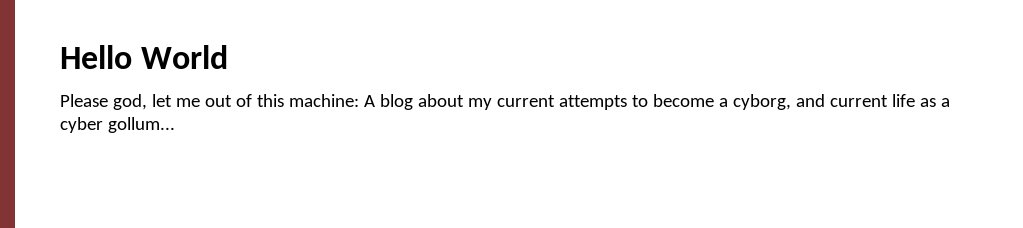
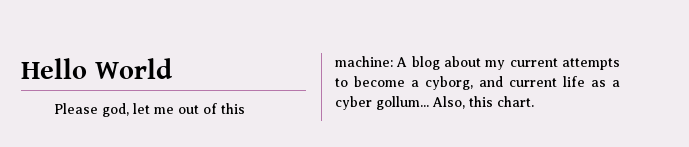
(175, 125) none -> [432,96,534,109] Also, this chart.

